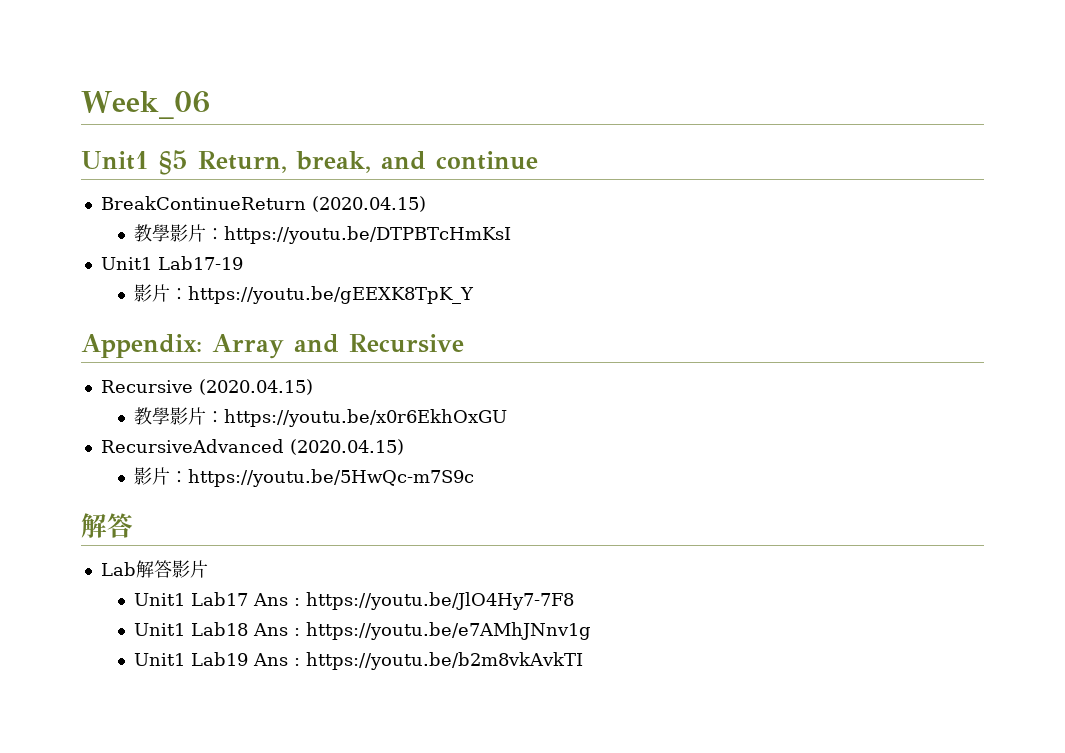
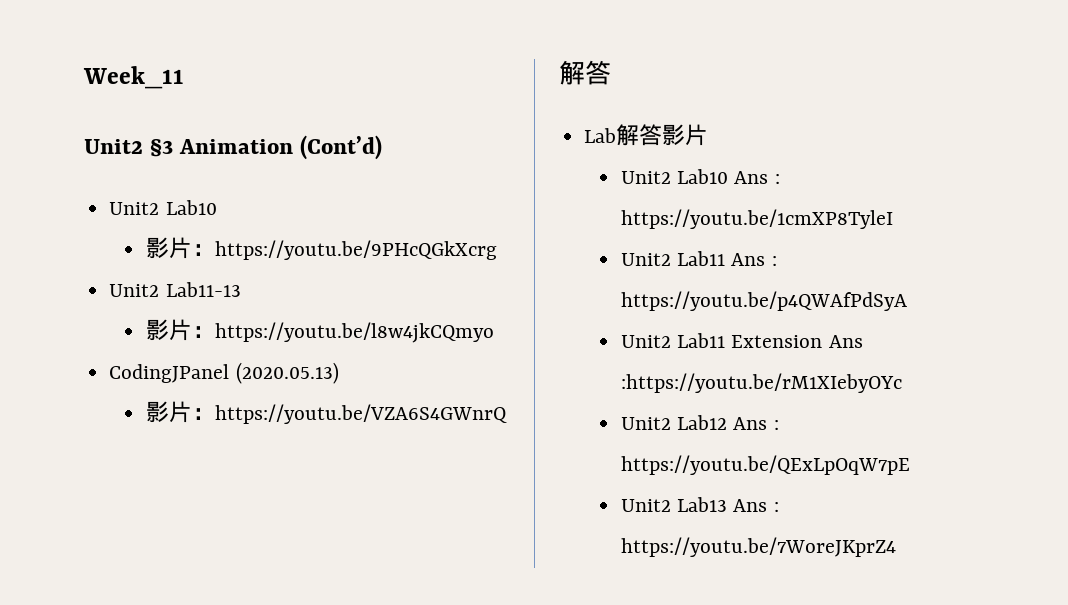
[81,91,210,119] [81,150,538,175] [100,196,426,212] [134,224,512,244] [100,256,243,270] [134,284,475,304] [81,334,464,359] [100,379,313,395] [134,407,508,427] [100,439,404,455] [134,467,475,487] [81,513,133,538] [100,560,208,578] [134,592,575,610] [134,622,592,640] [134,652,584,670] Week_06 // Unit1 §5 Return, break, and continue // BreakContinueReturn (2020.04.15) // 教學影片：https://youtu.be/DTPBTcHmKsI // Unit1 Lab17-19 // 影片：https://youtu.be/gEEXK8TpK_Y // Appendix: Array and Recursive // Recursive (2020.04.15) // 教學影片：https://youtu.be/x0r6EkhOxGU // RecursiveAdvanced (2020.04.15) // 影片：https://youtu.be/5HwQc-m7S9c // 解答 // Lab解答影片 // Unit1 Lab17 Ans : https://youtu.be/JlO4Hy7-7F8 // Unit1 Lab18 Ans : https://youtu.be/e7AMhJNnv1g // Unit1 Lab19 Ans : https://youtu.be/b2m8vkAvkTI -> [83,66,184,89] [84,135,382,160] [109,200,217,215] [145,237,497,260] [109,282,241,297] [145,319,494,343] [109,362,339,384] [145,401,507,424] [559,60,611,85] [584,124,709,146] [620,169,780,184] [620,209,893,229] [620,251,777,266] [620,291,907,311] [620,333,863,348] [620,373,902,393] [620,415,779,430] [620,455,910,475] [620,497,779,512] [620,537,896,557] Week_11 // Unit2 §3 Animation (Cont’d) // Unit2 Lab10 // 影片：https://youtu.be/9PHcQGkXcrg // Unit2 Lab11-13 // 影片：https://youtu.be/l8w4jkCQmyo // CodingJPanel (2020.05.13) // 影片：https://youtu.be/VZA6S4GWnrQ // 解答 // Lab解答影片 // Unit2 Lab10 Ans : https://youtu.be/1cmXP8TyleI // Unit2 Lab11 Ans : https://youtu.be/p4QWAfPdSyA // Unit2 Lab11 Extension Ans :https://youtu.be/rM1XIebyOYc // Unit2 Lab12 Ans : https://youtu.be/QExLpOqW7pE // Unit2 Lab13 Ans : https://youtu.be/7WoreJKprZ4

